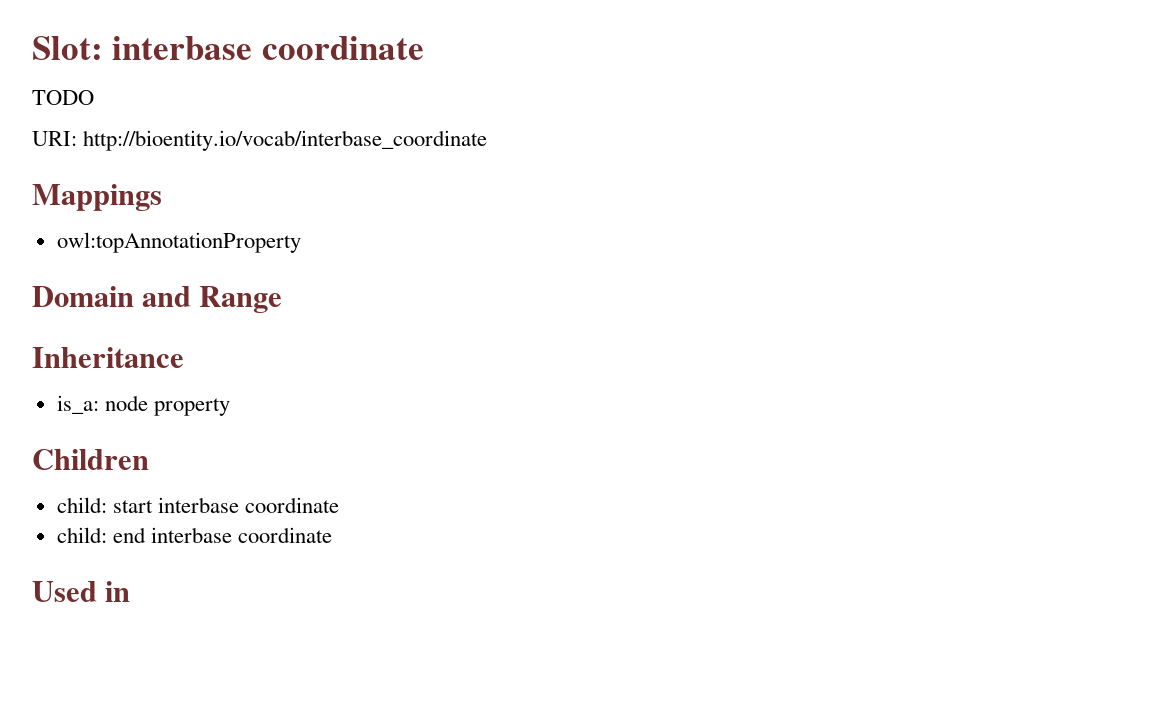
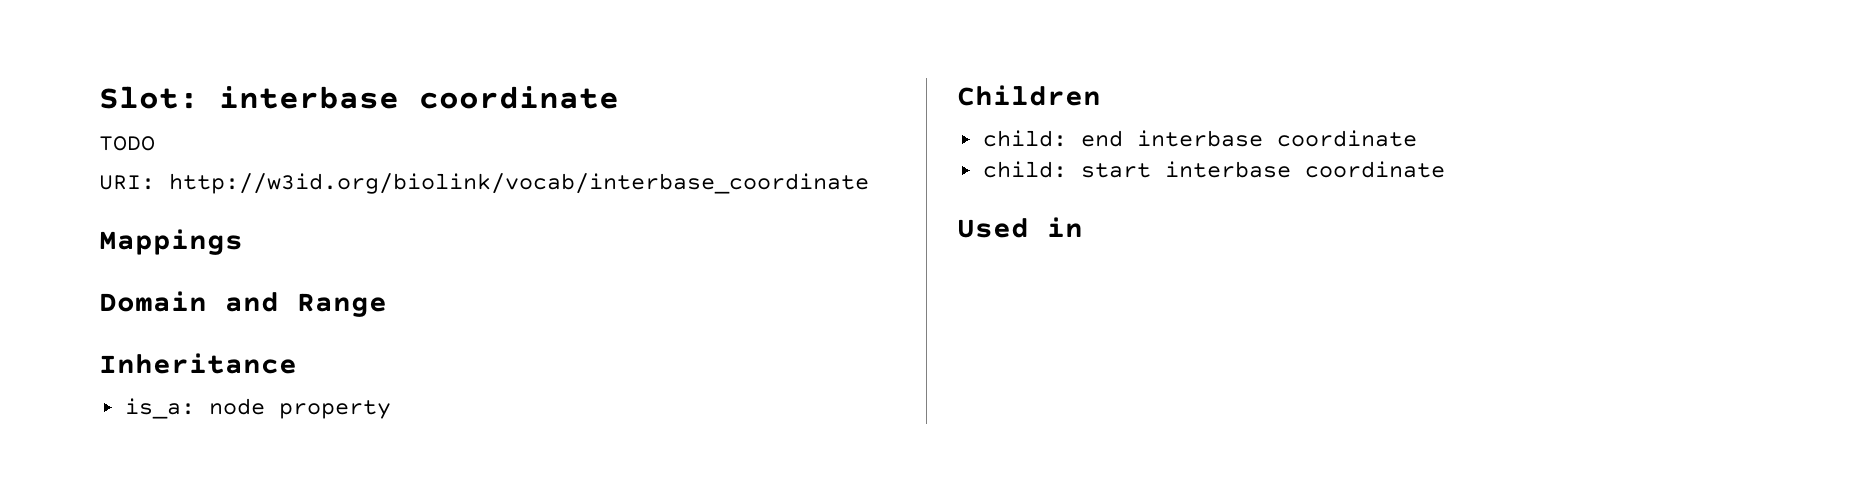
[83,130,488,151] http://bioentity.io/vocab/interbase_coordinate -> [169,173,869,194] http://w3id.org/biolink/vocab/interbase_coordinate
[56,232,301,253] // owl:topAnnotationProperty -> (243, 242) none
[112,500,153,513] start -> [1080,130,1123,147] end
[112,527,146,543] end -> [1080,163,1151,178] start

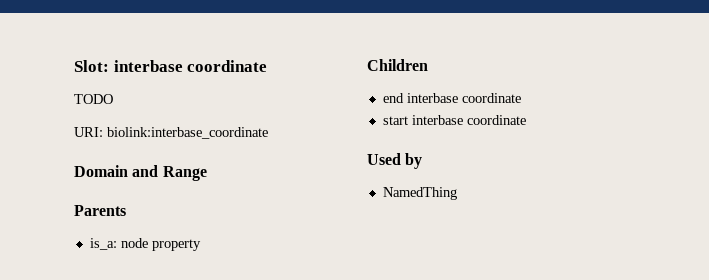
[169,173,869,194] [99,229,243,255] http://w3id.org/biolink/vocab/interbase_coordinate // Mappings -> [107,127,268,139] biolink:interbase_coordinate
[99,353,297,374] Inheritance -> [74,205,126,216] Parents
[982,130,1067,147] child: -> (428, 65) none
[982,161,1067,178] child: -> (521, 98) none
[1047,217,1083,237] in -> [405,153,423,169] [382,187,457,200] by // NamedThing

